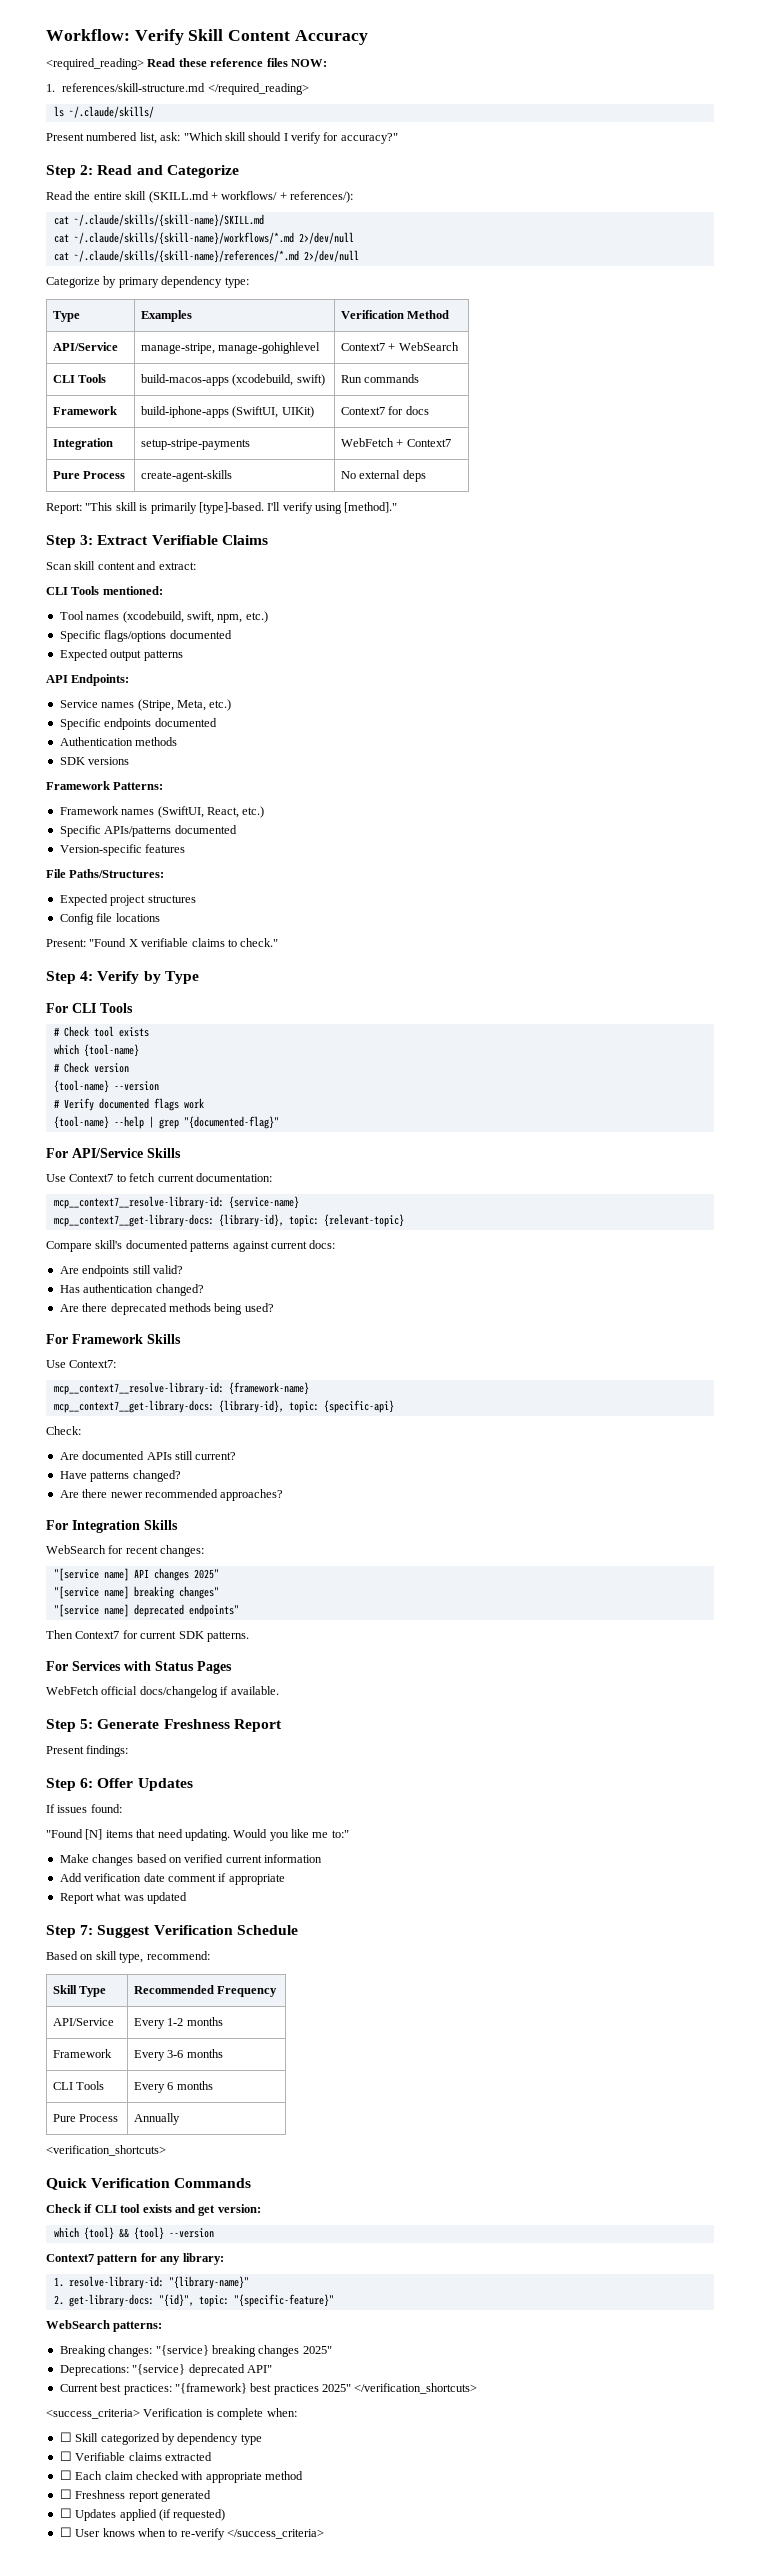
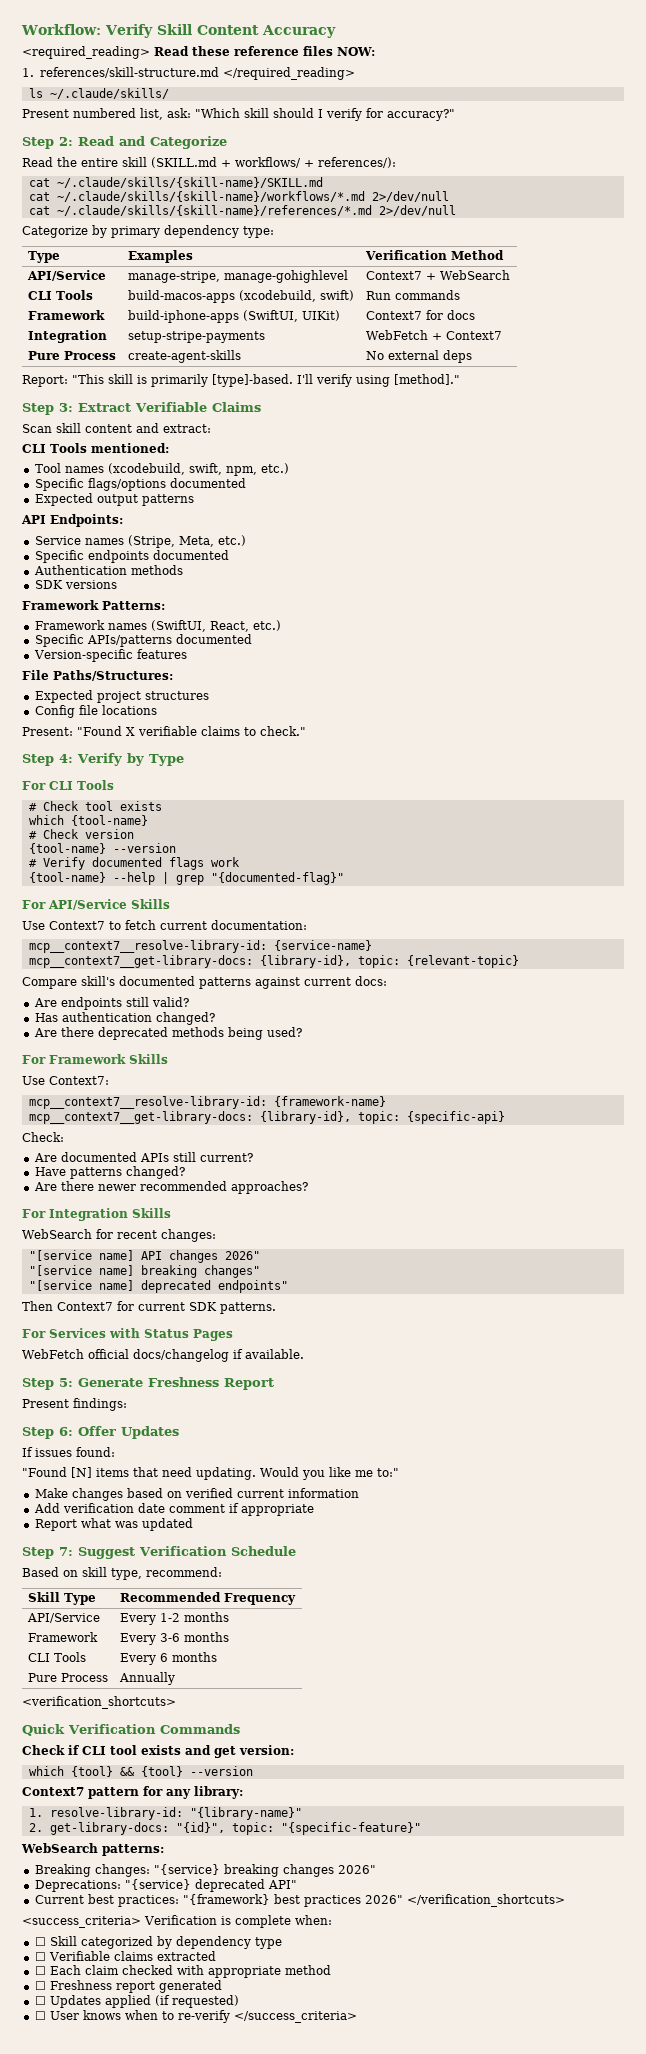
[193,1569,219,1579] 2025" -> [224,1251,260,1260] 2026"
[302,2346,332,2354] 2025" -> [337,1865,376,1874] 2026"
[322,2384,351,2392] 2025" -> [364,1895,403,1904] 2026"

